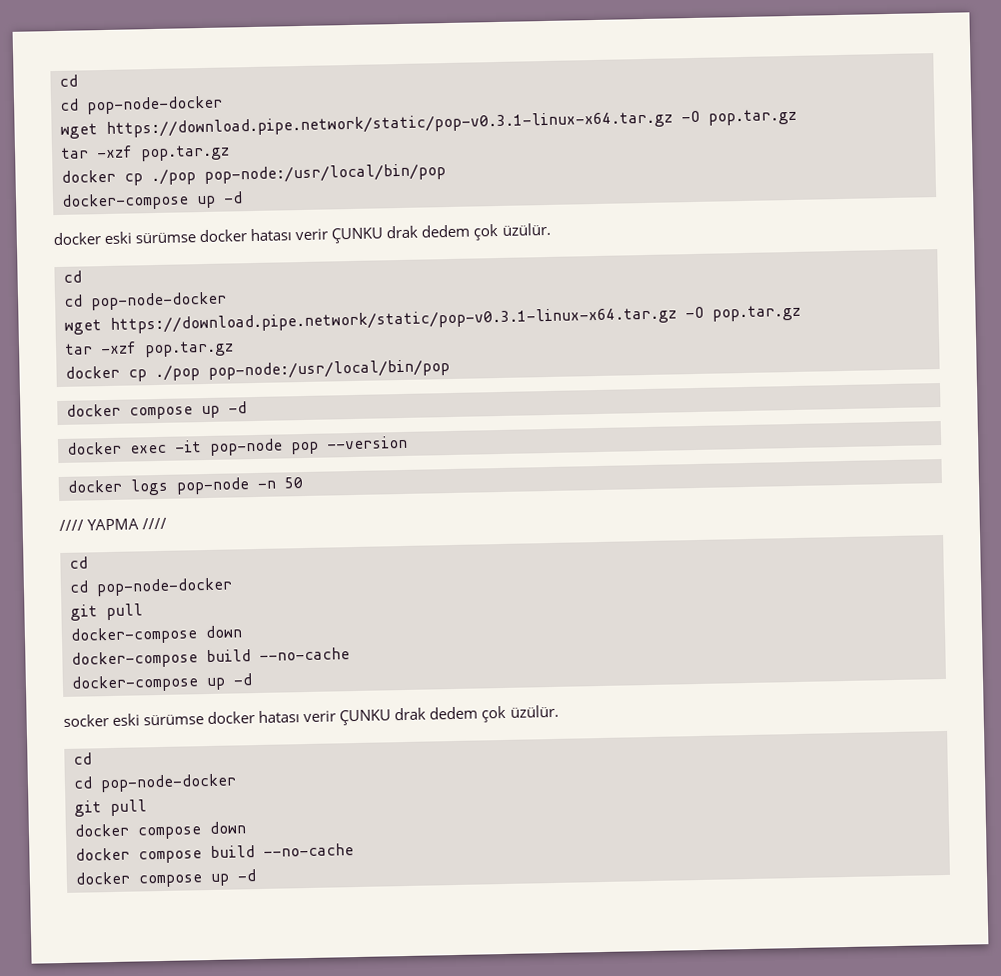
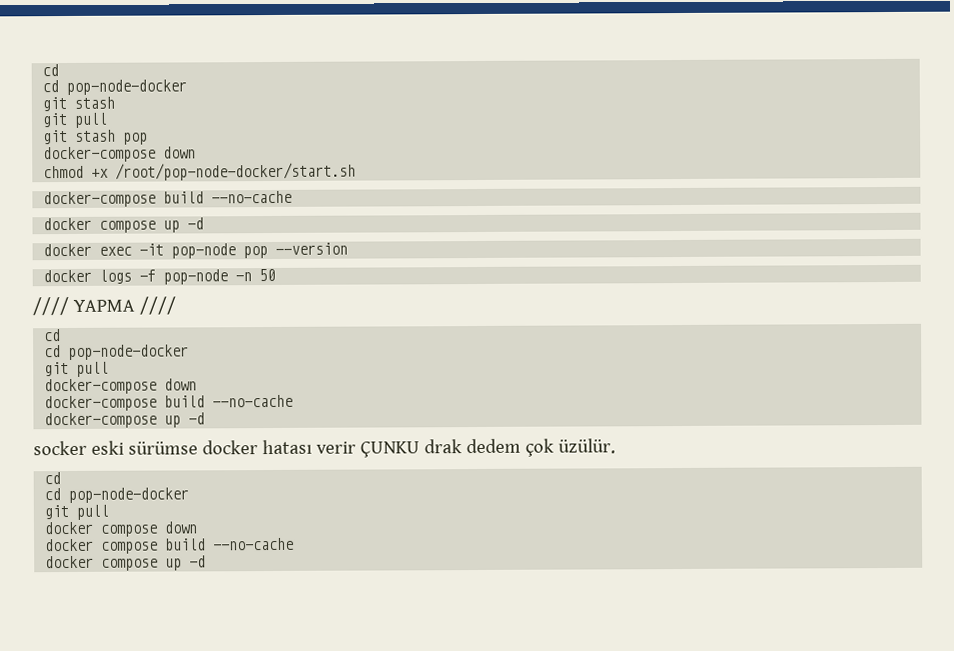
[59,74,78,87] [59,95,223,115] [60,108,797,139] [60,144,230,162] [61,163,446,186] [61,191,243,211] [53,222,551,246] [63,270,82,283] [63,291,227,311] [64,304,801,335] [64,340,234,358] [65,359,450,382] cd // cd pop-node-docker // wget https://download.pipe.network/static/pop-v0.3.1-linux-x64.tar.gz -O pop.tar.gz // tar -xzf pop.tar.gz // docker cp ./pop pop-node:/usr/local/bin/pop // docker-compose up -d // docker eski sürümse docker hatası verir ÇUNKU drak dedem çok üzülür. // cd // cd pop-node-docker // wget https://download.pipe.network/static/pop-v0.3.1-linux-x64.tar.gz -O pop.tar.gz // tar -xzf pop.tar.gz // docker cp ./pop pop-node:/usr/local/bin/pop -> [42,64,60,77] [42,79,188,96] [42,96,116,112] [42,112,109,128] [43,129,149,145] [43,146,197,163] [43,162,357,181] [43,190,293,208] cd // cd pop-node-docker // git stash // git pull // git stash pop // docker-compose down // chmod +x /root/pop-node-docker/start.sh // docker-compose build --no-cache
(169, 487) none -> [139,269,157,282] -f

